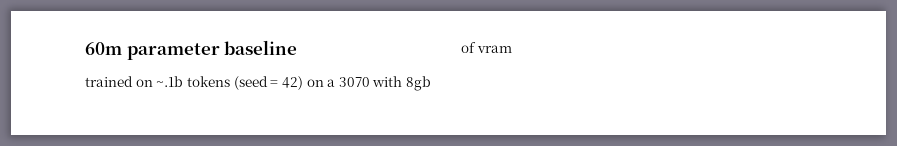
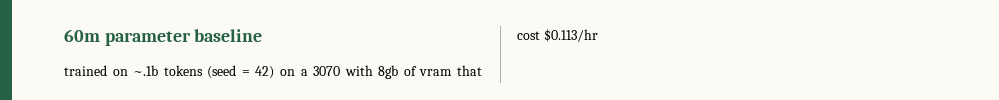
(512, 49) none -> [457,65,482,76] [517,29,598,42] that cost $0.113/hr

